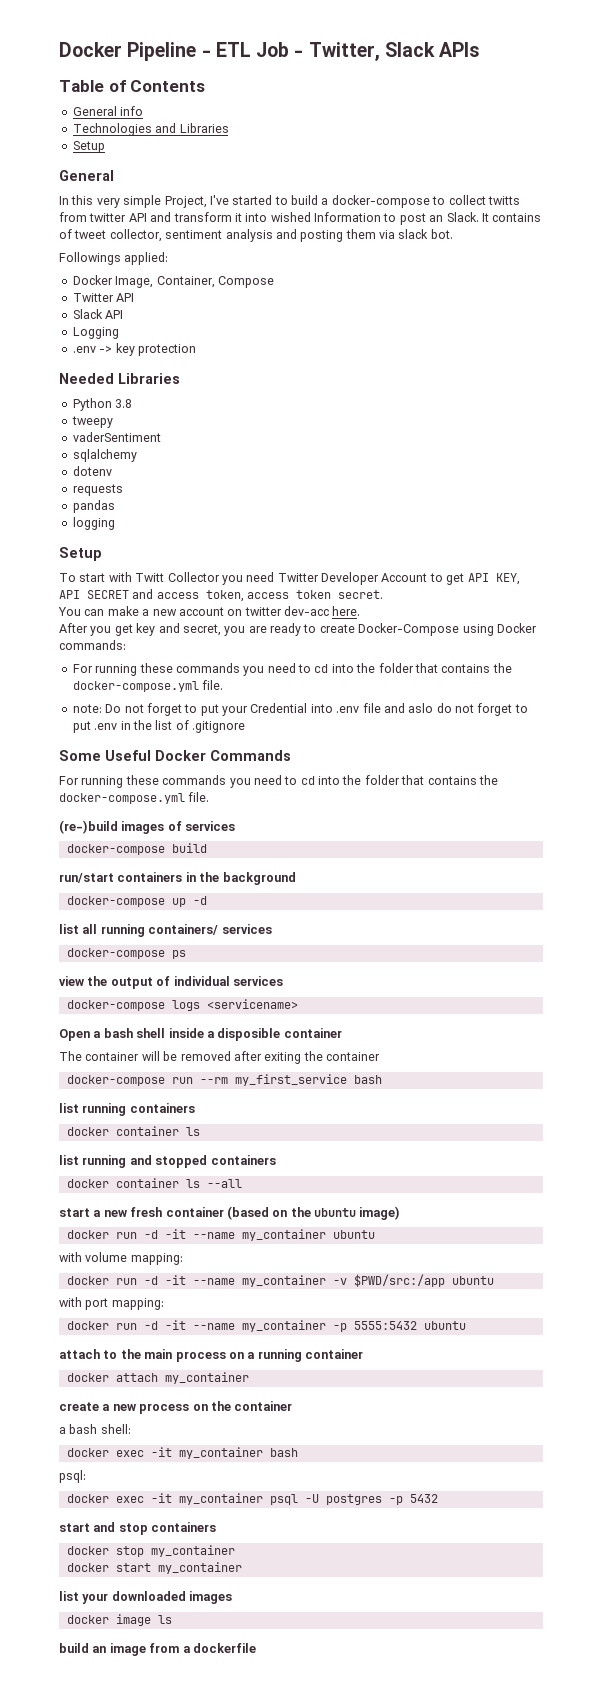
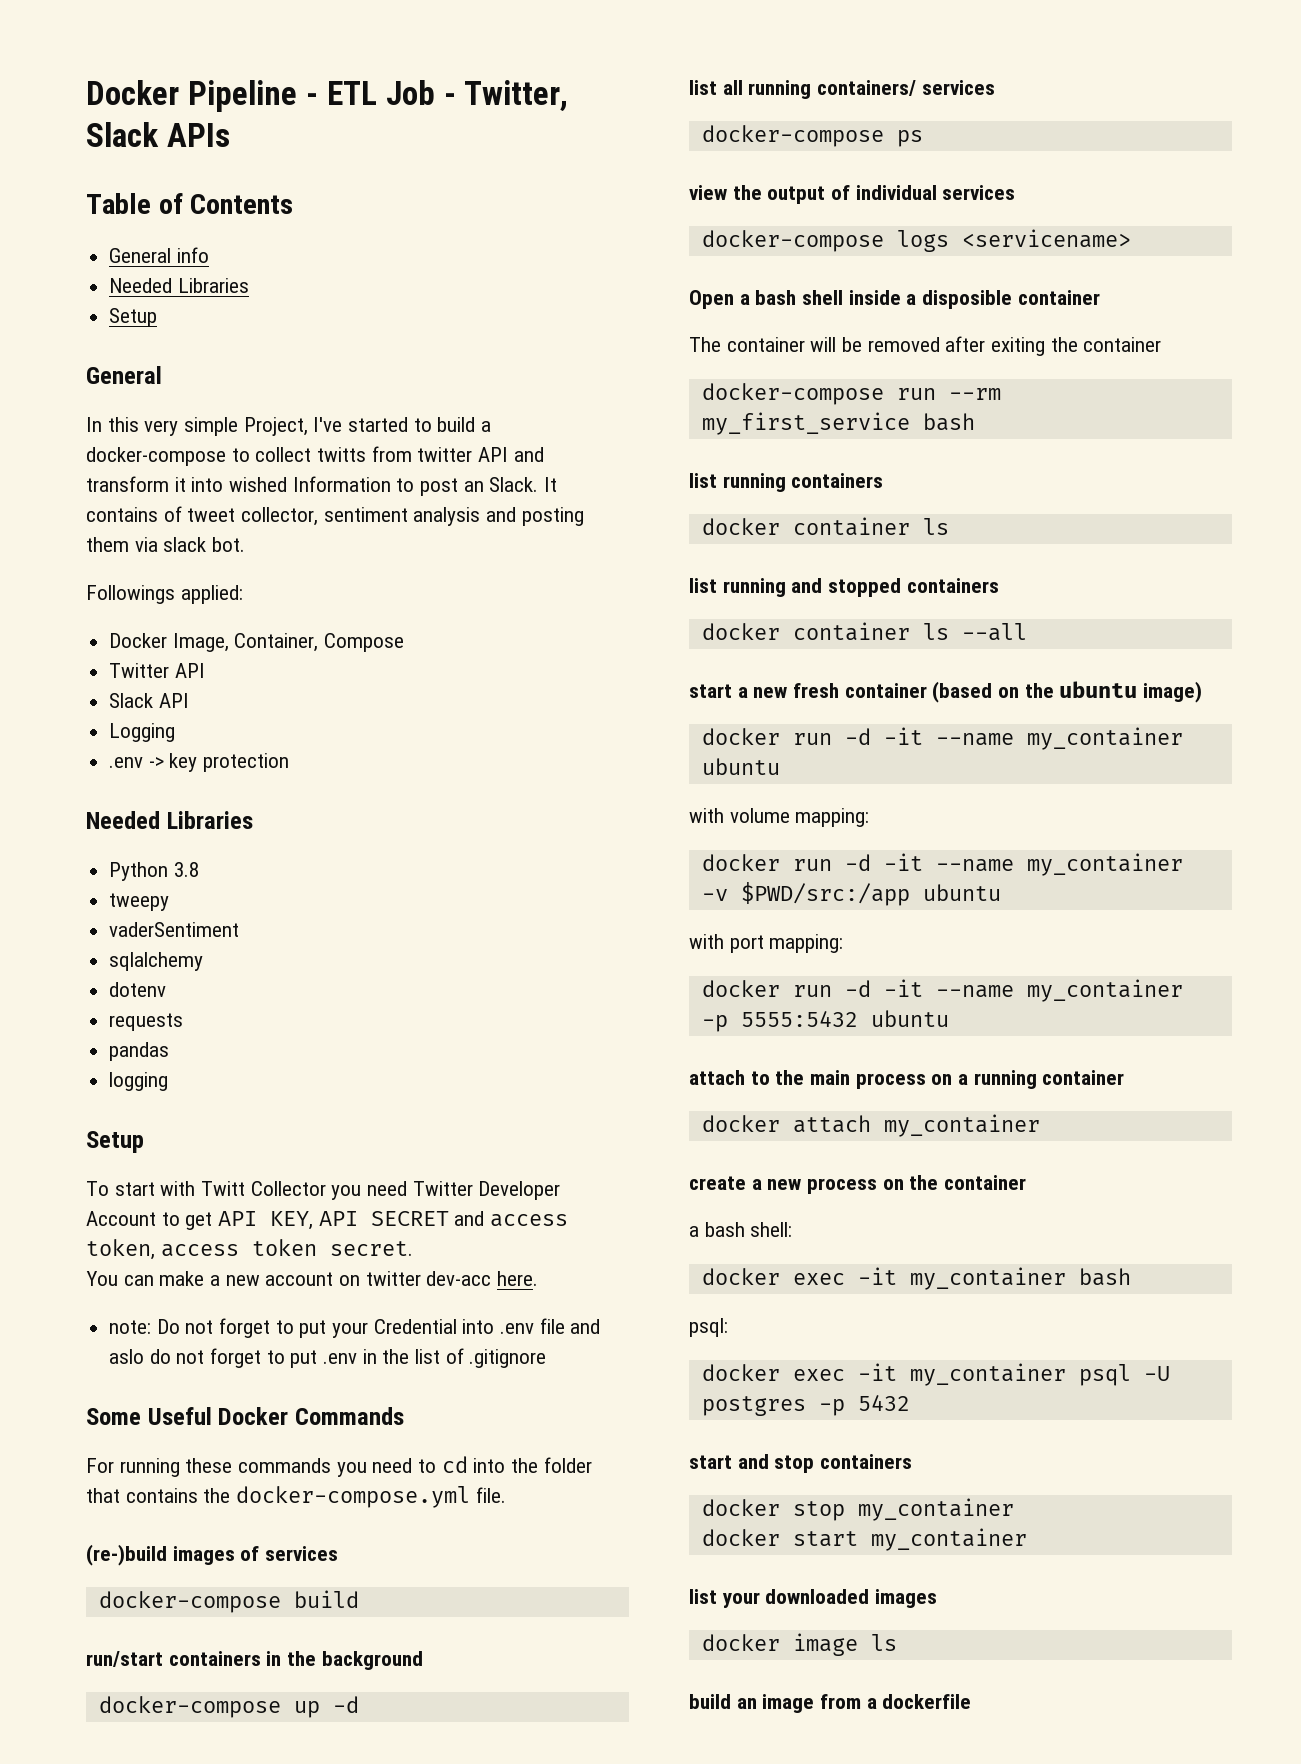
[72,123,177,136] Technologies and -> [109,278,173,293] Needed
[59,623,537,636] [59,640,126,650] [72,663,512,676] [72,680,224,692] // After you get key and secret, you are ready to create Docker-Compose using Docker commands: // For running these commands you need to cd into the folder that contains the docker-compose.yml file. -> (539, 1278) none

